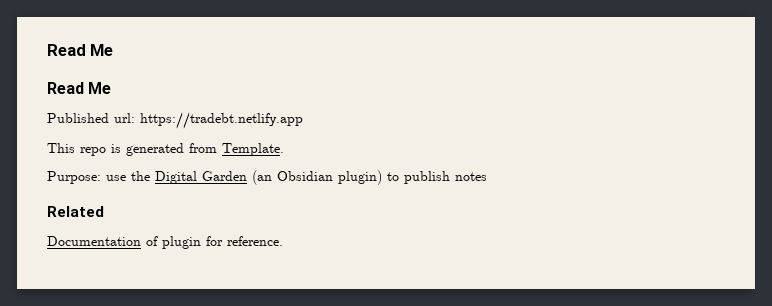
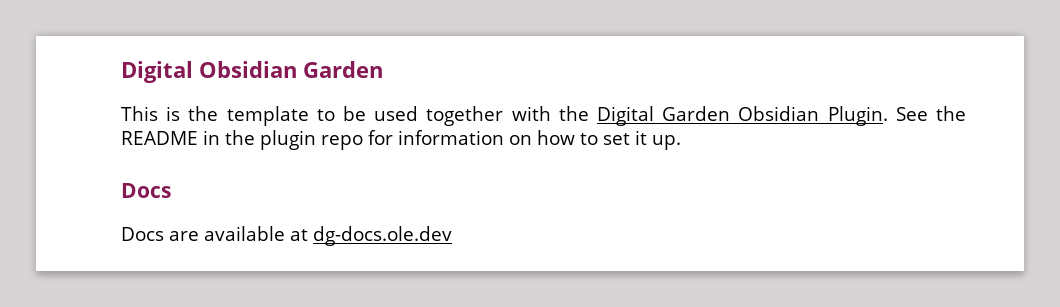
[47,44,114,56] [47,82,112,94] [47,112,303,129] [47,143,284,156] [47,170,487,185] [47,206,104,217] [47,236,283,249] Read Me // Read Me // Published url: https://tradebt.netlify.app // This repo is generated from Template. // Purpose: use the Digital Garden (an Obsidian plugin) to publish notes // Related // Documentation of plugin for reference. -> [121,61,383,83] [121,106,967,126] [121,130,681,150] [121,183,171,198] [121,226,452,246] Digital Obsidian Garden // This is the template to be used together with the Digital Garden Obsidian Plugin. See the README in the plugin repo for information on how to set it up. // Docs // Docs are available at dg-docs.ole.dev

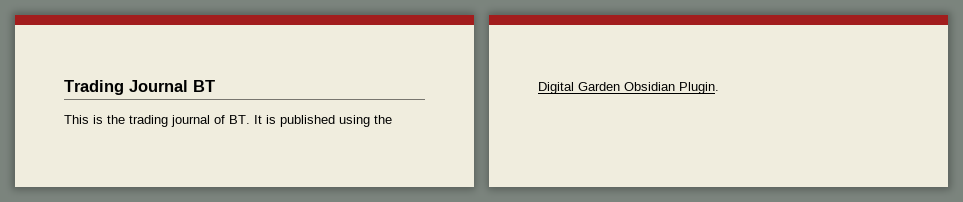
[121,61,383,83] Digital Obsidian Garden -> [64,80,215,95] Trading Journal BT
[226,106,551,126] template to be used together with -> [129,115,370,127] trading journal of BT. It is published using
[895,106,967,121] [121,130,681,150] [121,183,171,198] [121,226,452,246] See the README in the plugin repo for information on how to set it up. // Docs // Docs are available at dg-docs.ole.dev -> (719, 88) none

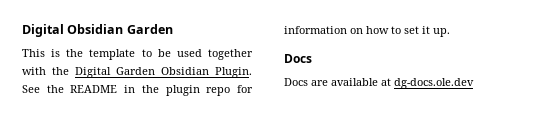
[64,80,215,95] Trading Journal BT -> [22,24,173,37] Digital Obsidian Garden
[129,115,370,127] trading journal of BT. It is published using -> [89,49,253,60] [22,67,46,75] template to be used together with
(719, 88) none -> [22,85,253,96] [284,26,450,37] [284,54,312,63] [284,78,474,89] See the README in the plugin repo for information on how to set it up. // Docs // Docs are available at dg-docs.ole.dev

